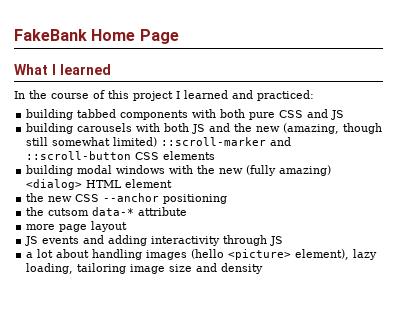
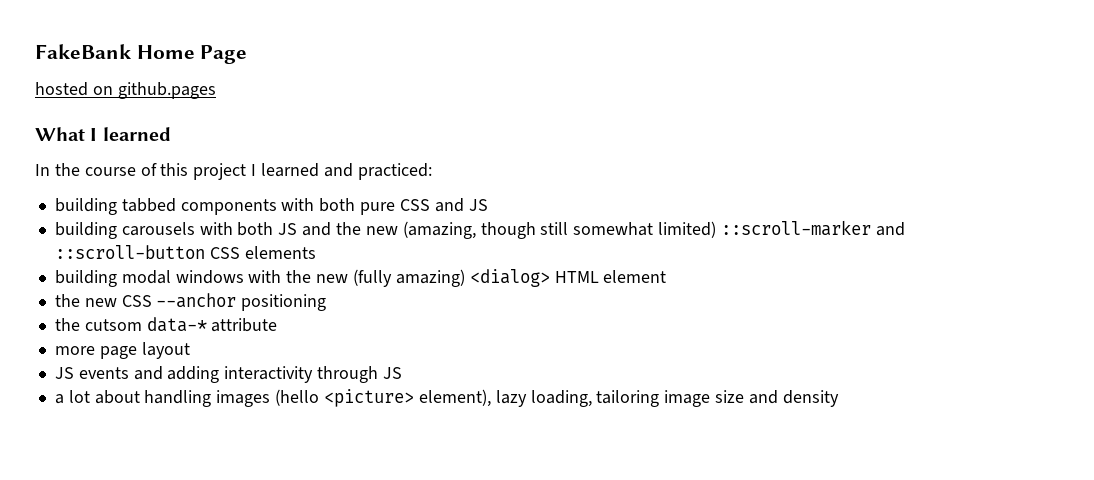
(179, 36) none -> [35,82,216,99] // hosted on github.pages

